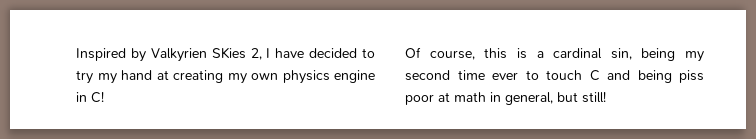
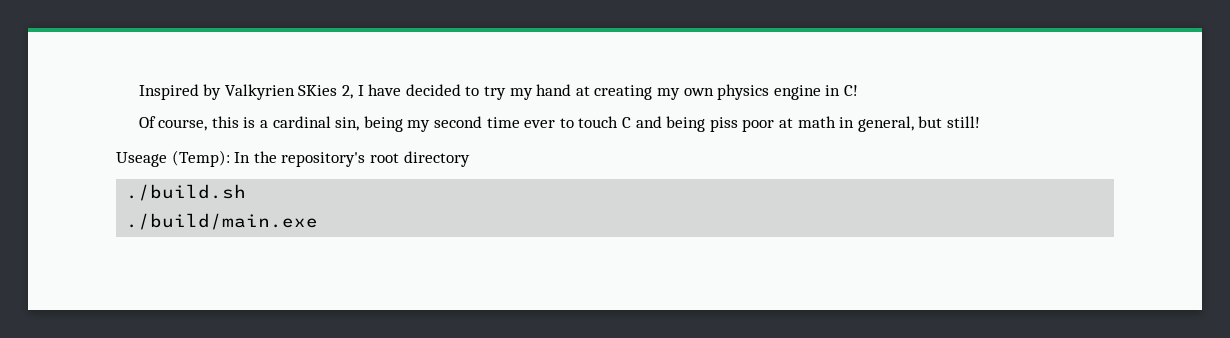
(606, 97) none -> [116,150,470,167] [126,184,247,201] [126,213,319,230] // Useage (Temp): In the repository's root directory // ./build.sh // ./build/main.exe

